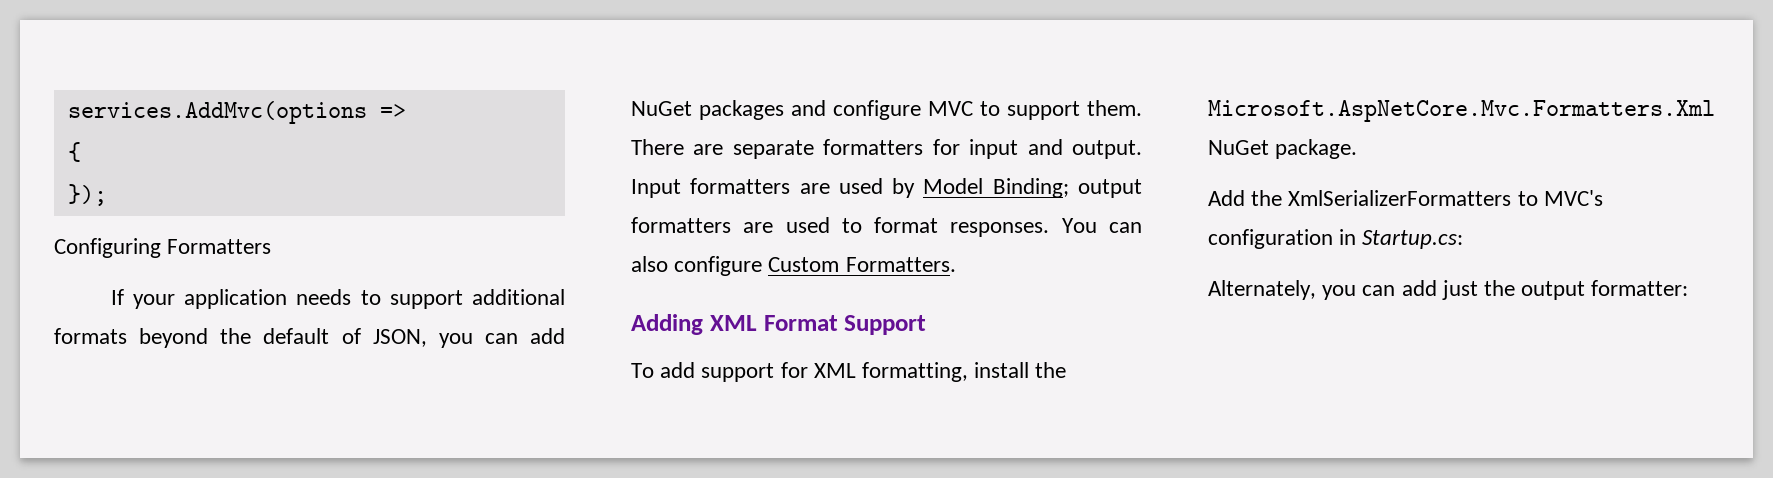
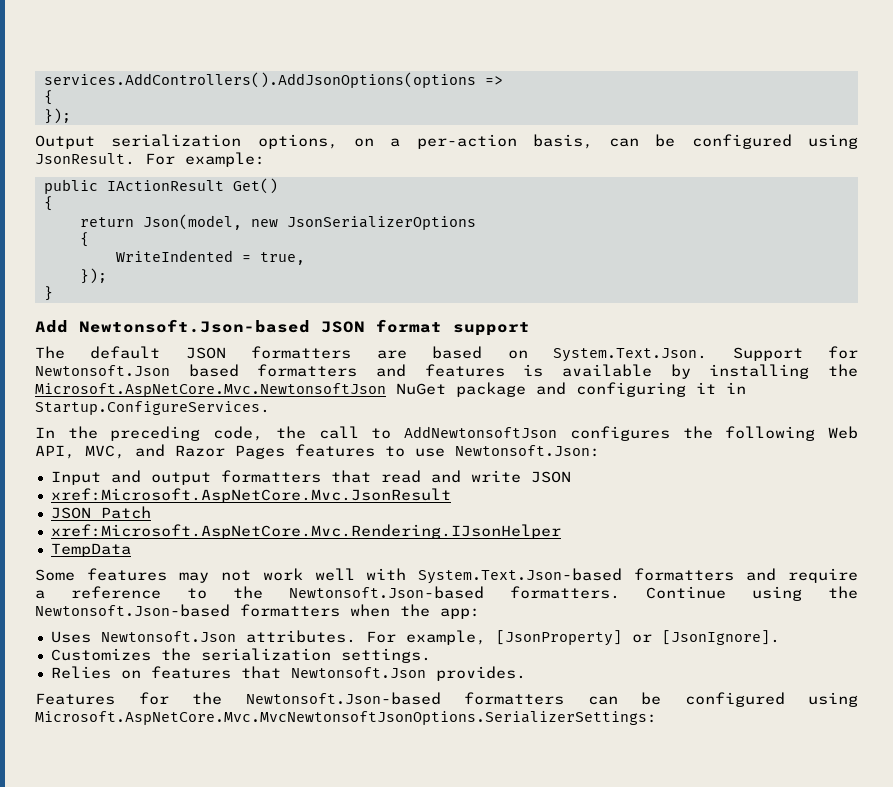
[67,101,367,124] services.AddMvc(options -> [43,72,476,88] services.AddControllers().AddJsonOptions(options
[54,238,272,258] [110,289,565,309] [54,328,565,348] [631,100,1142,120] [631,139,1142,159] [631,178,1142,198] [631,217,1142,237] [631,256,956,276] [631,314,927,335] [631,362,1067,382] [1208,100,1715,122] [1208,139,1358,159] [1208,190,1603,206] [1208,229,1464,249] [1208,280,1689,300] Configuring Formatters // If your application needs to support additional formats beyond the default of JSON, you can add NuGet packages and configure MVC to support them. There are separate formatters for input and output. Input formatters are used by Model Binding; output formatters are used to format responses. You can also configure Custom Formatters. // Adding XML Format Support // To add support for XML formatting, install the Microsoft.AspNetCore.Mvc.Formatters.Xml NuGet package. // Add the XmlSerializerFormatters to MVC's configuration in Startup.cs: // Alternately, you can add just the output formatter: -> [35,134,858,149] [35,152,265,167] [43,178,278,194] [43,196,53,211] [79,214,476,230] [79,232,89,247] [115,250,305,265] [79,268,107,284] [43,286,53,301] [35,319,530,336] [35,346,858,362] [35,364,858,379] [35,382,746,397] [35,401,270,415] [35,426,859,441] [35,444,600,459] [50,470,571,485] [50,488,451,503] [50,506,151,519] [50,524,561,539] [50,543,131,557] [35,568,858,584] [35,586,858,601] [35,604,480,619] [50,630,780,646] [50,648,431,663] [50,666,526,681] [35,692,858,707] [35,711,657,725] Output serialization options, on a per-action basis, can be configured using JsonResult. For example: // public IActionResult Get() // { // return Json(model, new JsonSerializerOptions // { // WriteIndented = true, // }); // } // Add Newtonsoft.Json-based JSON format support // The default JSON formatters are based on System.Text.Json. Support for Newtonsoft.Json based formatters and features is available by installing the Microsoft.AspNetCore.Mvc.NewtonsoftJson NuGet package and configuring it in Startup.ConfigureServices. // In the preceding code, the call to AddNewtonsoftJson configures the following Web API, MVC, and Razor Pages features to use Newtonsoft.Json: // Input and output formatters that read and write JSON // xref:Microsoft.AspNetCore.Mvc.JsonResult // JSON Patch // xref:Microsoft.AspNetCore.Mvc.Rendering.IJsonHelper // TempData // Some features may not work well with System.Text.Json-based formatters and require a reference to the Newtonsoft.Json-based formatters. Continue using the Newtonsoft.Json-based formatters when the app: // Uses Newtonsoft.Json attributes. For example, [JsonProperty] or [JsonIgnore]. // Customizes the serialization settings. // Relies on features that Newtonsoft.Json provides. // Features for the Newtonsoft.Json-based formatters can be configured using Microsoft.AspNetCore.Mvc.MvcNewtonsoftJsonOptions.SerializerSettings:

